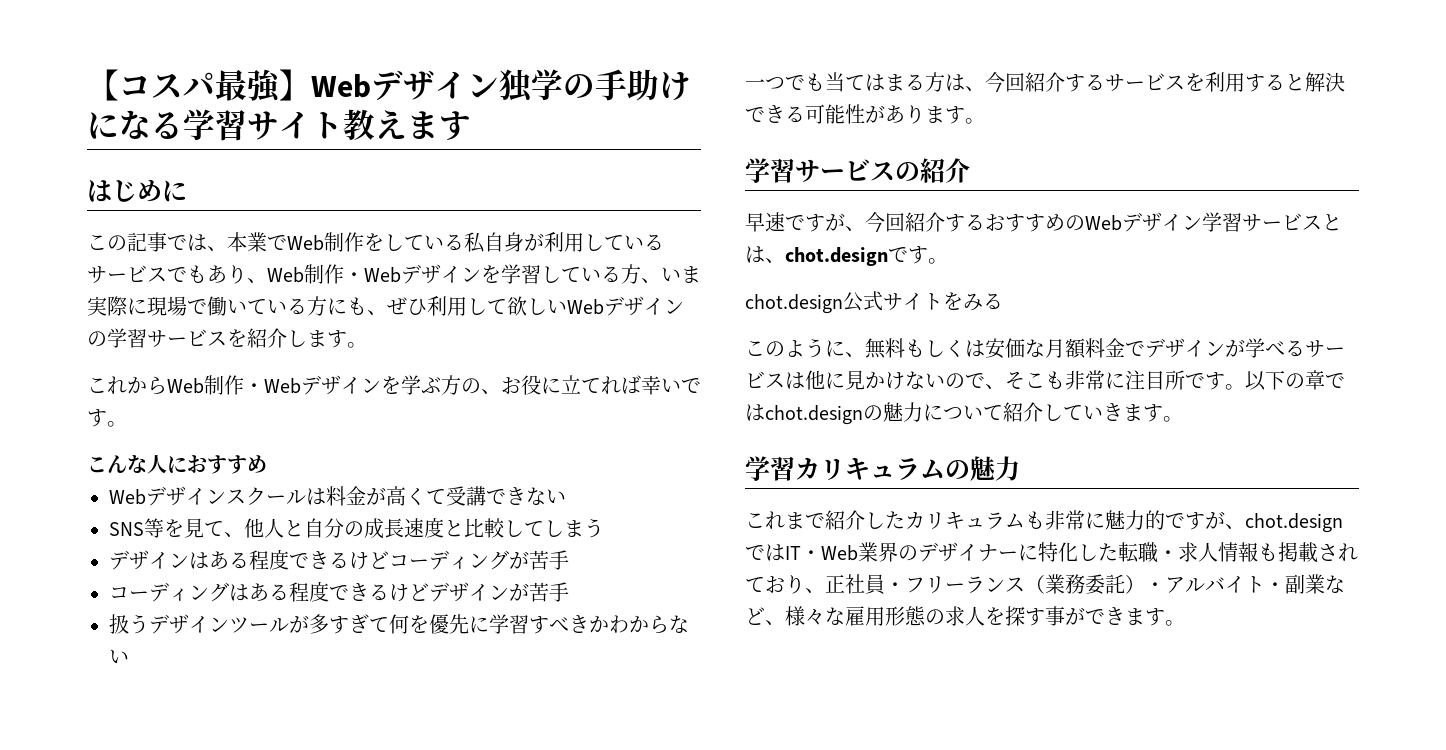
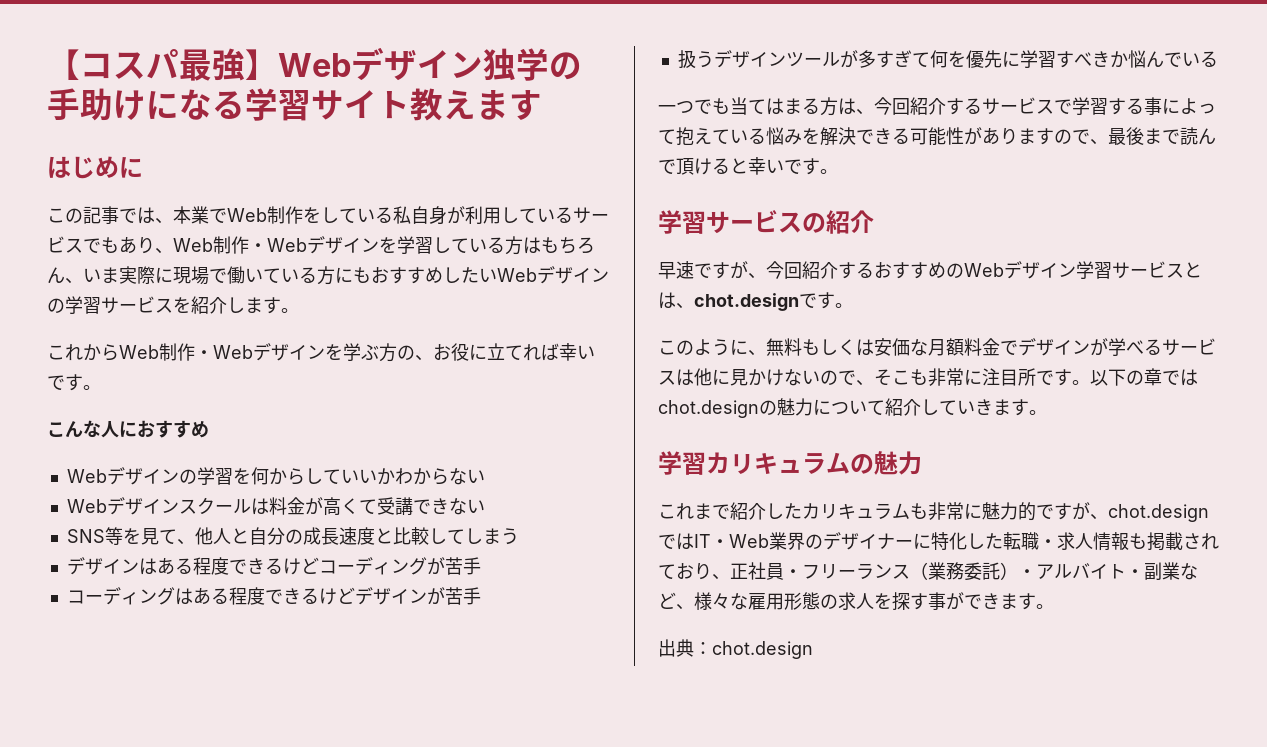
(641, 274) none -> [523,237,595,254] [47,267,65,284] はもちろん
[367,296,547,316] 、ぜひ利用して欲し -> [371,267,479,284] おすすめした
(267, 464) none -> [66,467,485,485] // Webデザインの学習を何からしていいかわからない
[609,615,689,634] [109,649,129,664] わからない -> [1127,50,1218,68] 悩んでいる
[1185,72,1305,92] を利用すると -> [1054,97,1216,115] [658,127,820,146] で学習する事によって抱えている悩みを
(965, 115) none -> [1054,127,1216,145] [658,157,820,175] ので、最後まで読んで頂けると幸いです
[745,291,1003,314] // chot.design公式サイトをみる -> (853, 305) none
(1185, 623) none -> [658,639,813,659] // 出典：chot.design

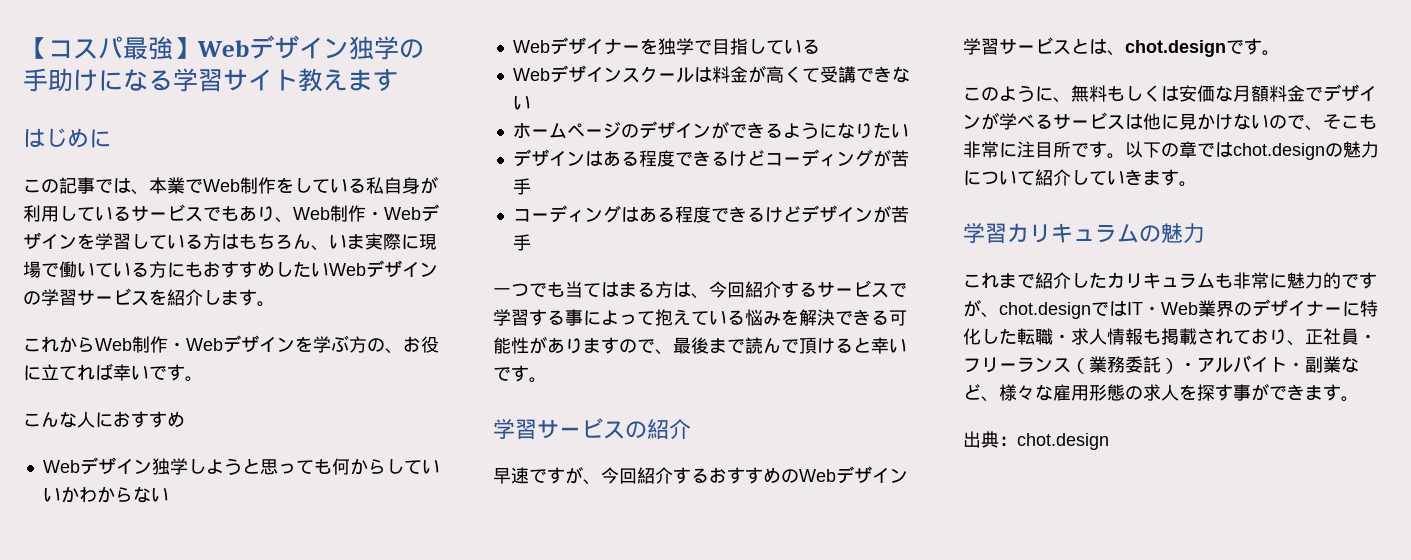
[178,467,251,485] の学習を -> [151,458,332,475] 独学しようと思っても
(485, 476) none -> [512,37,820,55] // Webデザイナーを独学で目指している
[66,527,519,545] SNS等を見て、他人と自分の成長速度と比較してしまう -> [512,121,909,139] ホームページのデザインができるようになりたい
[677,50,1218,69] // 扱うデザインツールが多すぎて何を優先に学習すべきか悩んでいる -> (531, 242) none

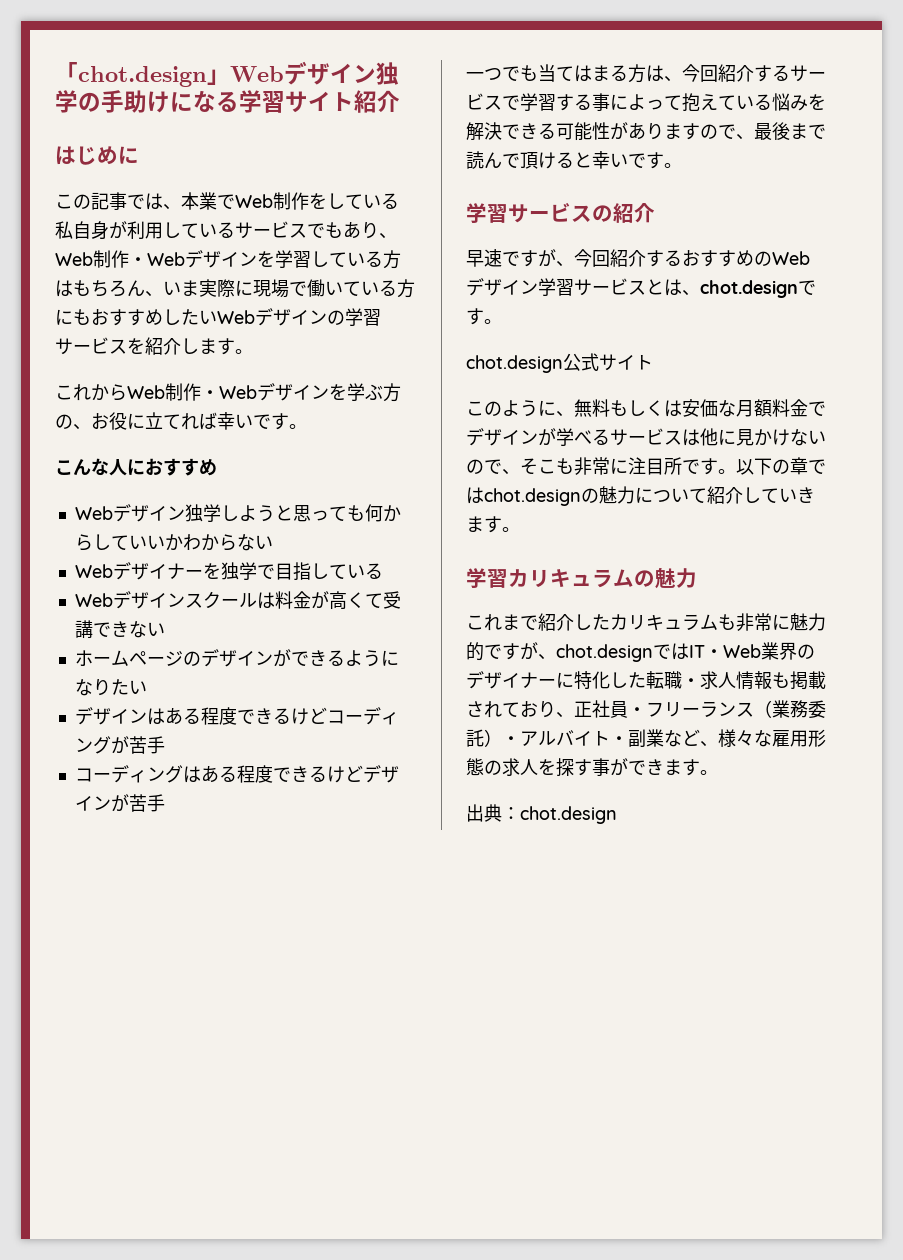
[23,36,198,60] 【コスパ最強】 -> [55,62,230,87] 「chot.design」
[298,68,398,92] 教えます -> [354,90,400,113] 紹介
(1280, 53) none -> [466,353,653,373] // chot.design公式サイト

